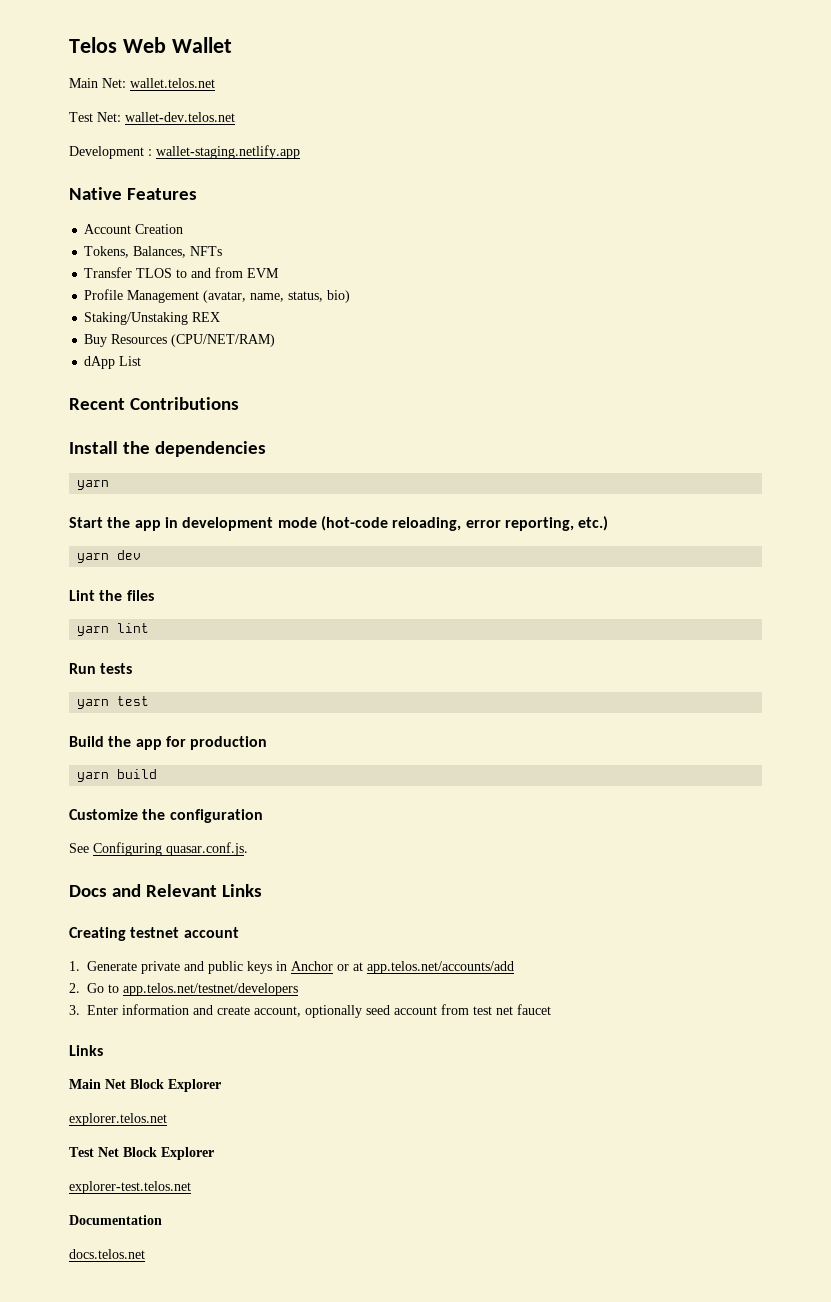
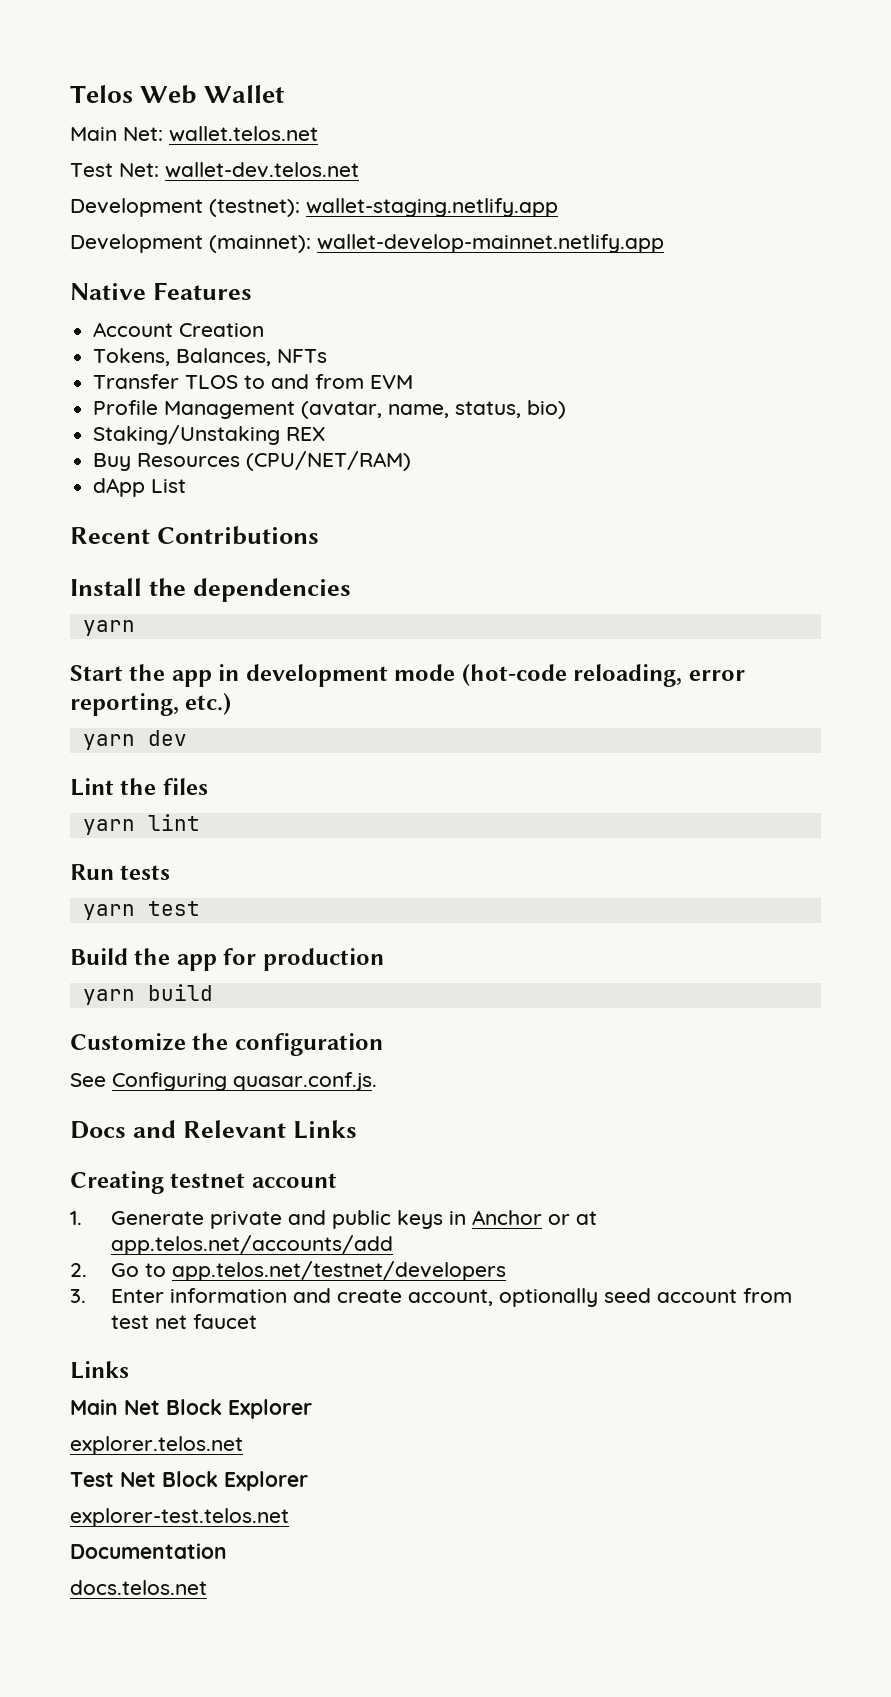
[148,149,152,156] : -> [209,199,300,217] (testnet):
(300, 152) none -> [70,234,664,253] // Development (mainnet): wallet-develop-mainnet.netlify.app

